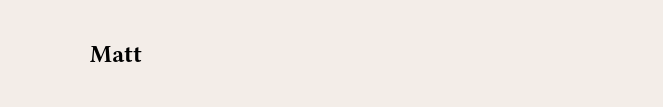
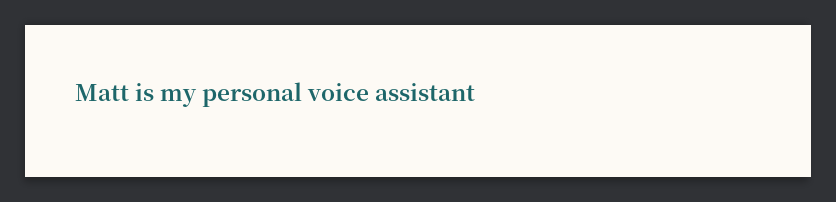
(142, 54) none -> [135,82,476,107] is my personal voice assistant

